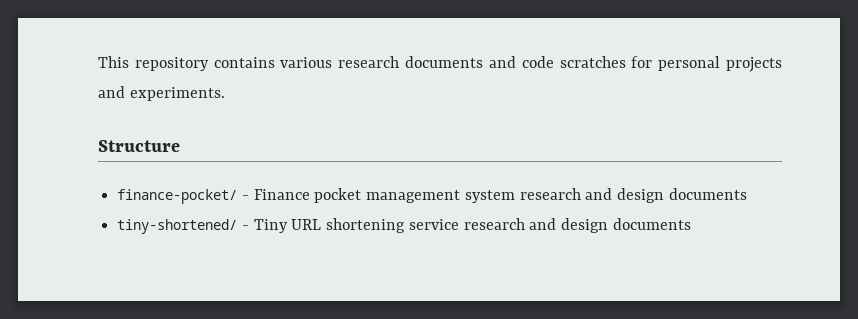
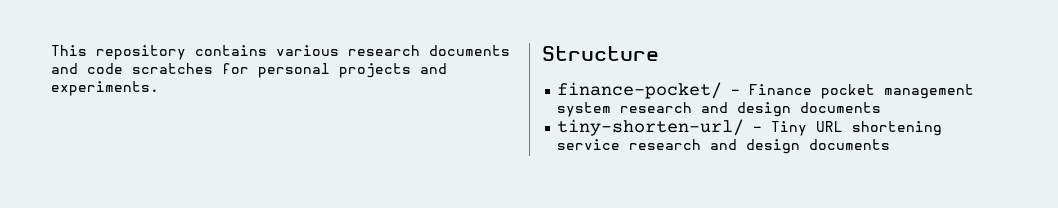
[117,219,238,234] tiny-shortened/ -> [557,119,745,136] tiny-shorten-url/

